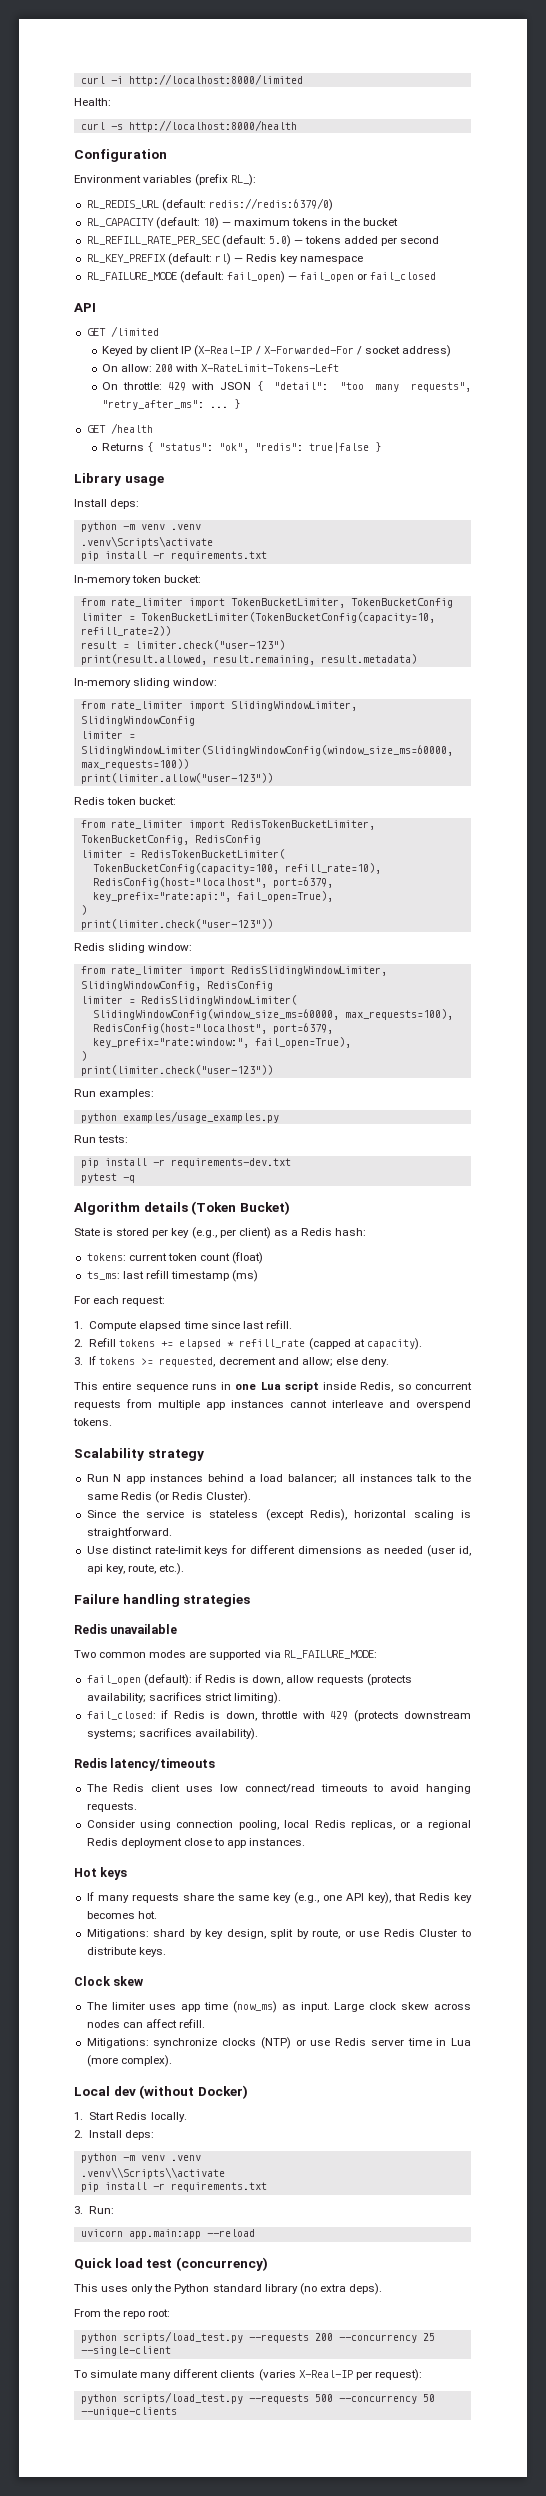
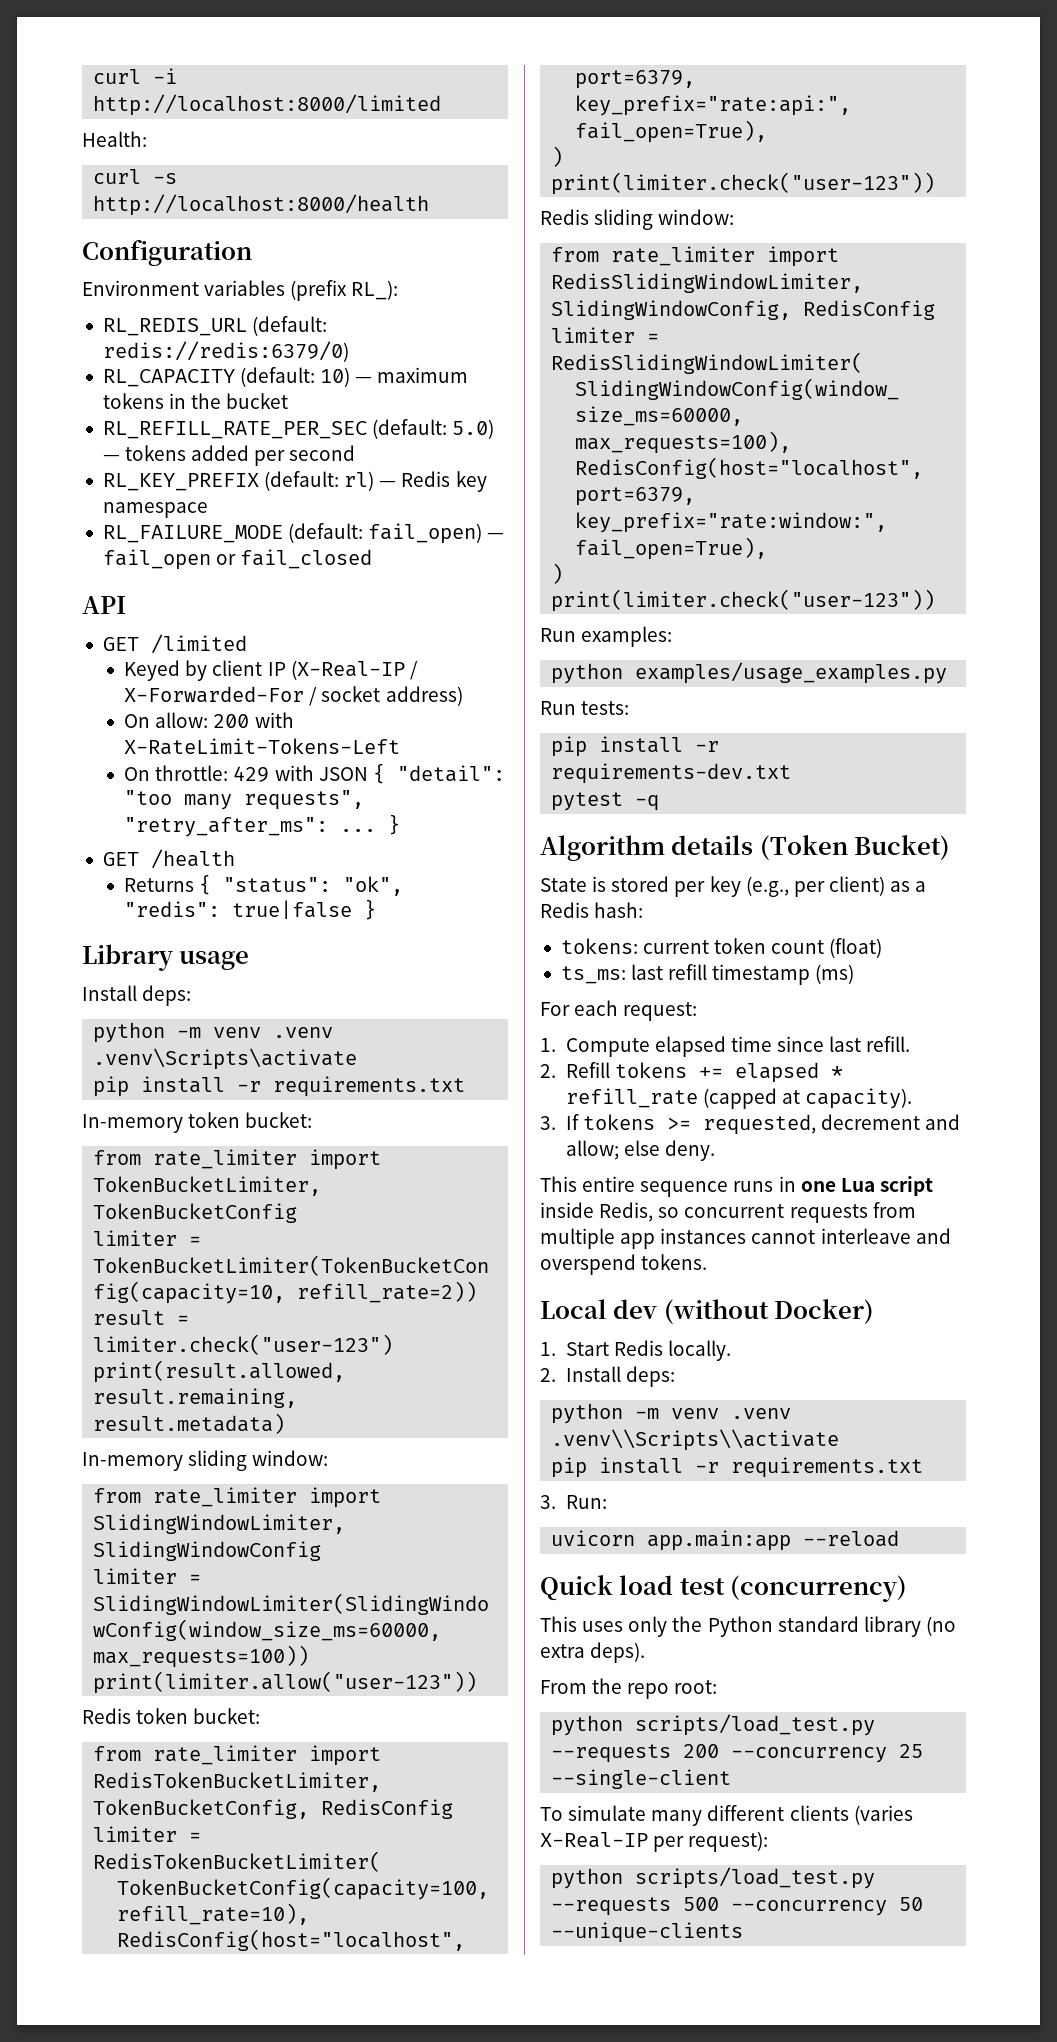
[74,1448,204,1461] [86,1474,472,1484] [86,1491,252,1503] [86,1509,471,1521] [86,1527,172,1538] [86,1545,471,1557] [86,1563,184,1575] [74,1594,251,1607] [74,1624,178,1634] [74,1650,377,1660] [86,1674,413,1686] [86,1692,281,1704] [86,1710,471,1722] [86,1728,258,1740] [74,1758,216,1771] [86,1784,471,1794] [86,1802,137,1812] [86,1820,471,1830] [86,1838,306,1848] [74,1867,128,1880] [86,1892,473,1904] [86,1911,157,1919] [86,1929,472,1939] [86,1947,166,1957] [74,1976,144,1986] [86,2001,472,2013] [86,2019,205,2028] [86,2037,472,2049] [86,2055,172,2067] // Scalability strategy // Run N app instances behind a load balancer; all instances talk to the same Redis (or Redis Cluster). // Since the service is stateless (except Redis), horizontal scaling is straightforward. // Use distinct rate-limit keys for different dimensions as needed (user id, api key, route, etc.). // Failure handling strategies // Redis unavailable // Two common modes are supported via RL_FAILURE_MODE: // fail_open (default): if Redis is down, allow requests (protects availability; sacrifices strict limiting). // fail_closed: if Redis is down, throttle with 429 (protects downstream systems; sacrifices availability). // Redis latency/timeouts // The Redis client uses low connect/read timeouts to avoid hanging requests. // Consider using connection pooling, local Redis replicas, or a regional Redis deployment close to app instances. // Hot keys // If many requests share the same key (e.g., one API key), that Redis key becomes hot. // Mitigations: shard by key design, split by route, or use Redis Cluster to distribute keys. // Clock skew // The limiter uses app time (now_ms) as input. Large clock skew across nodes can affect refill. // Mitigations: synchronize clocks (NTP) or use Redis server time in Lua (more complex). -> (708, 1262) none

